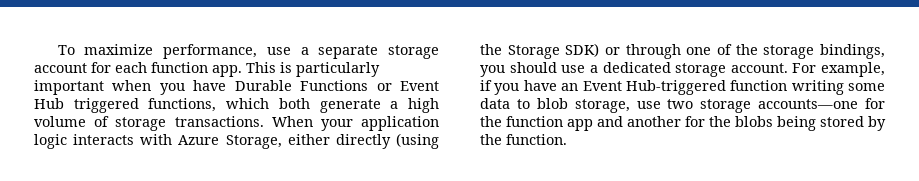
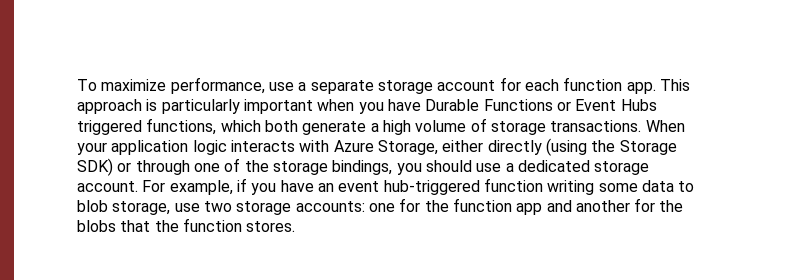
(276, 67) none -> [77,99,142,114] approach
[34,98,64,109] Hub -> [620,99,657,111] Hubs
[582,80,726,95] Event Hub-triggered -> [338,180,480,195] event hub-triggered
[758,99,859,109] accounts—one -> [295,201,395,212] accounts: one
[777,116,886,131] [480,134,567,145] being stored by the function. -> [120,218,296,232] that the function stores.

